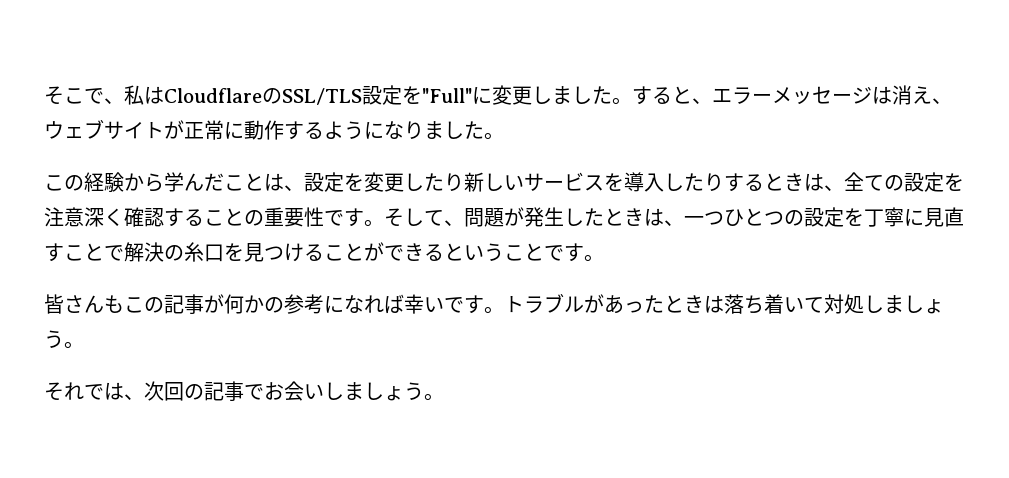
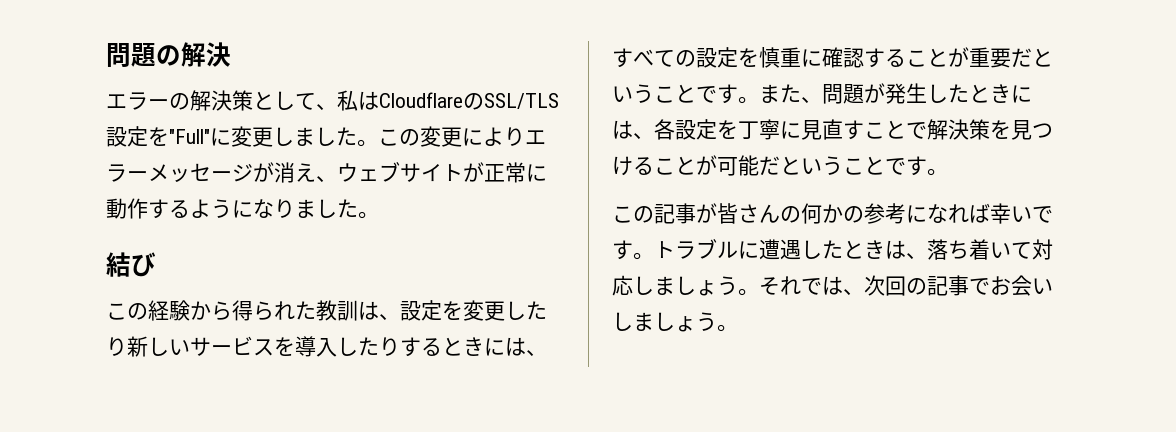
[44,86,104,105] そこで -> [106,42,231,67] [106,90,316,111] 問題の解決 // エラーの解決策として
[632,86,712,105] すると、 -> [378,126,525,147] この変更により
[872,86,892,104] は -> [253,162,274,182] が
(504, 136) none -> [106,252,156,277] // 結び
[164,172,264,192] 学んだこと -> [232,300,358,321] 得られた教訓
[804,172,864,191] は、全 -> [484,337,547,356] [612,48,654,68] には、すべ
[44,207,124,227] 注意深く -> [759,47,822,68] 慎重に
[244,207,444,227] の重要性です。そして -> [948,47,1053,68] [612,84,801,104] が重要だということです。また
[644,208,804,226] は、一つひとつの -> [1011,85,1032,103] [612,119,675,140] には、各
[164,242,224,262] の糸口 -> [969,119,990,140] 策
[384,243,444,261] できる -> [717,155,780,176] 可能だ
[44,294,124,314] 皆さんも -> (948, 172) none
(224, 303) none -> [717,203,801,224] 皆さんの
[584,294,724,314] があったときは -> [738,239,927,260] に遭遇したときは、
[844,294,944,314] [44,330,84,349] 処しましょう。 // -> [612,275,759,296] 応しましょう。

